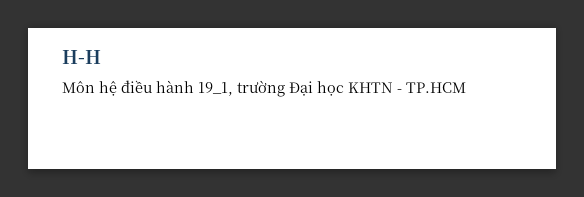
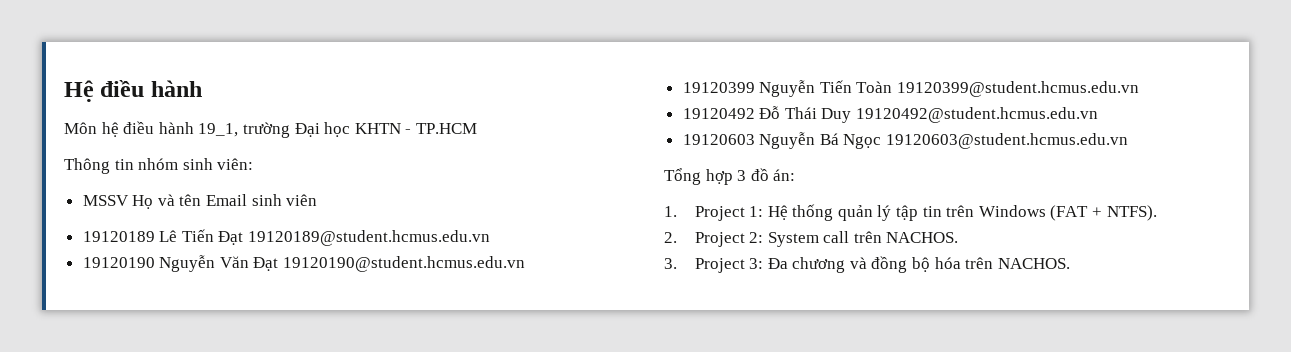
[62,50,101,64] H-H -> [64,80,202,102] Hệ điều hành
(466, 87) none -> [64,158,254,174] [82,194,318,209] [82,229,491,246] [82,255,526,272] [682,80,1140,97] [682,106,1099,123] [682,132,1129,149] [664,168,796,185] [664,204,1157,221] [664,231,959,247] [664,256,1070,273] // Thông tin nhóm sinh viên: // MSSV Họ và tên Email sinh viên // 19120189 Lê Tiến Đạt 19120189@student.hcmus.edu.vn // 19120190 Nguyễn Văn Đạt 19120190@student.hcmus.edu.vn // 19120399 Nguyễn Tiến Toàn 19120399@student.hcmus.edu.vn // 19120492 Đỗ Thái Duy 19120492@student.hcmus.edu.vn // 19120603 Nguyễn Bá Ngọc 19120603@student.hcmus.edu.vn // Tổng hợp 3 đồ án: // 1. Project 1: Hệ thống quản lý tập tin trên Windows (FAT + NTFS). // 2. Project 2: System call trên NACHOS. // 3. Project 3: Đa chương và đồng bộ hóa trên NACHOS.

